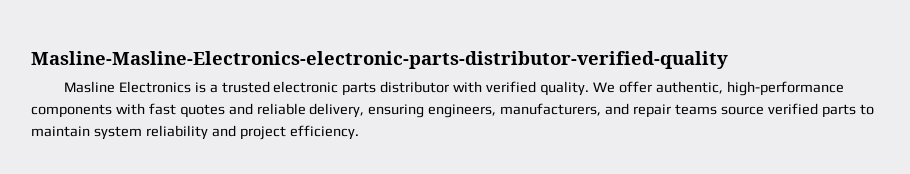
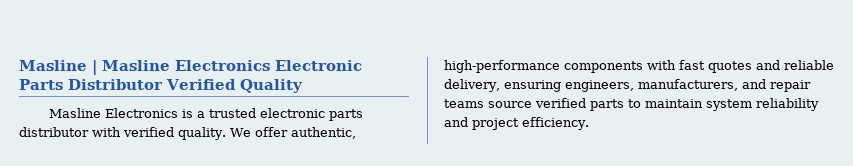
[31,51,728,69] Masline-Masline-Electronics-electronic-parts-distributor-verified-quality -> [19,60,362,75] [19,79,303,93] Masline | Masline Electronics Electronic Parts Distributor Verified Quality

